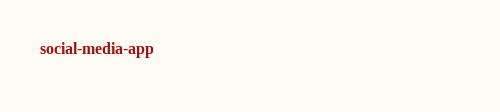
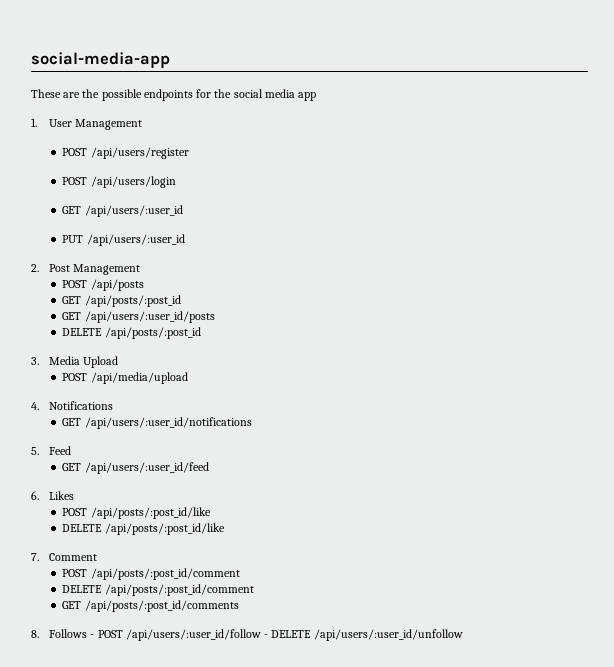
(154, 50) none -> [31,89,317,101] [31,118,143,130] [62,147,189,159] [62,176,176,188] [62,205,183,217] [62,234,185,246] [31,264,141,275] [62,279,144,291] [62,295,181,307] [62,311,215,323] [62,327,201,339] [31,356,119,368] [62,372,188,384] [31,401,114,410] [62,417,252,429] [31,446,72,455] [62,462,209,474] [31,491,75,500] [62,507,211,519] [62,523,225,535] [31,553,98,561] [62,568,240,580] [62,584,254,596] [62,600,239,612] [31,629,463,641] // These are the possible endpoints for the social media app // 1. User Management // POST /api/users/register // POST /api/users/login // GET /api/users/:user_id // PUT /api/users/:user_id // 2. Post Management // POST /api/posts // GET /api/posts/:post_id // GET /api/users/:user_id/posts // DELETE /api/posts/:post_id // 3. Media Upload // POST /api/media/upload // 4. Notifications // GET /api/users/:user_id/notifications // 5. Feed // GET /api/users/:user_id/feed // 6. Likes // POST /api/posts/:post_id/like // DELETE /api/posts/:post_id/like // 7. Comment // POST /api/posts/:post_id/comment // DELETE /api/posts/:post_id/comment // GET /api/posts/:post_id/comments // 8. Follows - POST /api/users/:user_id/follow - DELETE /api/users/:user_id/unfollow

